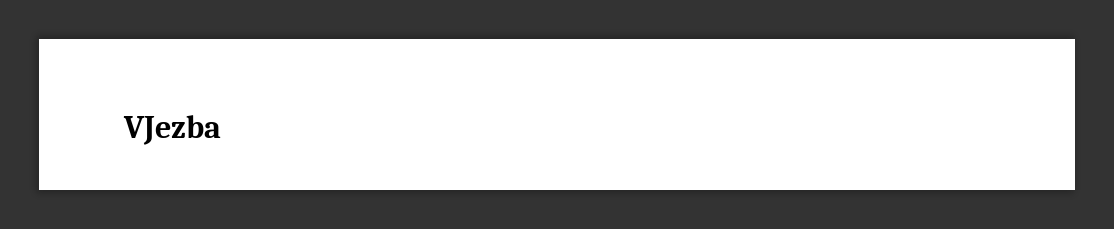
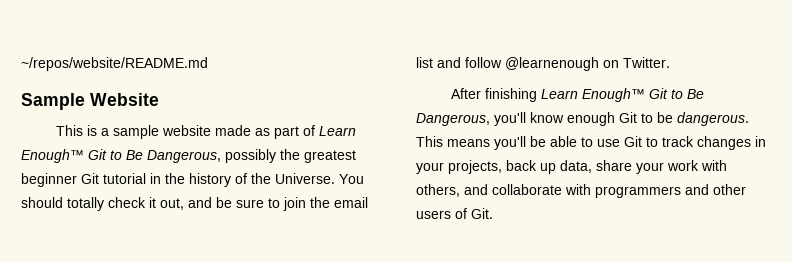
[123,115,221,145] VJezba -> [21,57,208,71] [21,93,159,110] [55,125,356,139] [21,149,356,163] [21,173,364,187] [21,197,368,211] [416,57,670,71] [450,88,704,102] [416,112,749,126] [416,136,766,150] [416,160,727,174] [416,184,746,198] [416,208,493,219] ~/repos/website/README.md // Sample Website // This is a sample website made as part of Learn Enough™ Git to Be Dangerous, possibly the greatest beginner Git tutorial in the history of the Universe. You should totally check it out, and be sure to join the email list and follow @learnenough on Twitter. // After finishing Learn Enough™ Git to Be Dangerous, you'll know enough Git to be dangerous. This means you'll be able to use Git to track changes in your projects, back up data, share your work with others, and collaborate with programmers and other users of Git.

